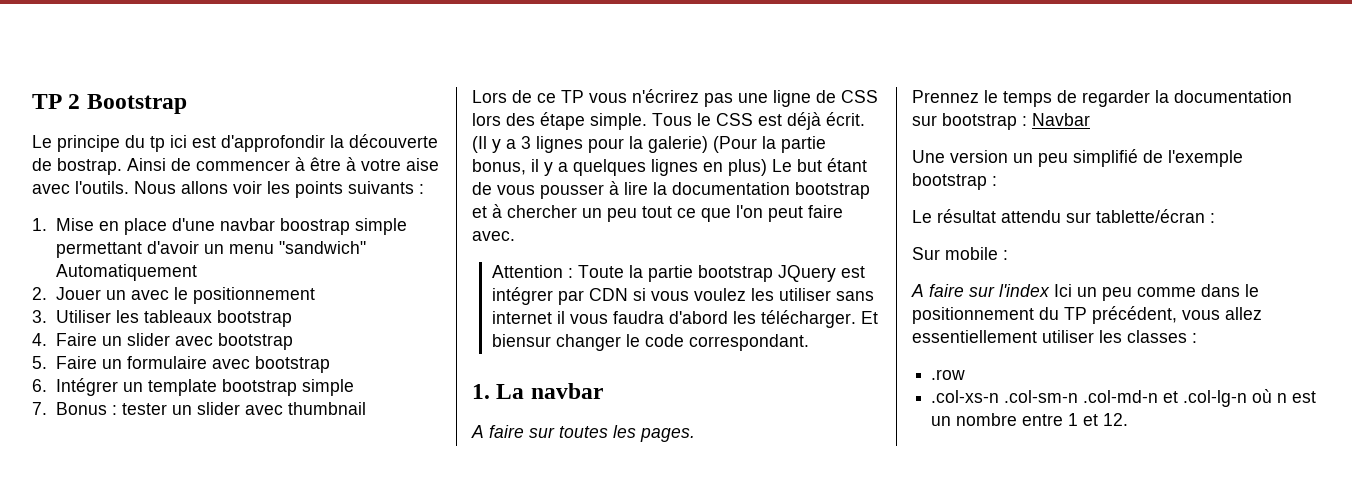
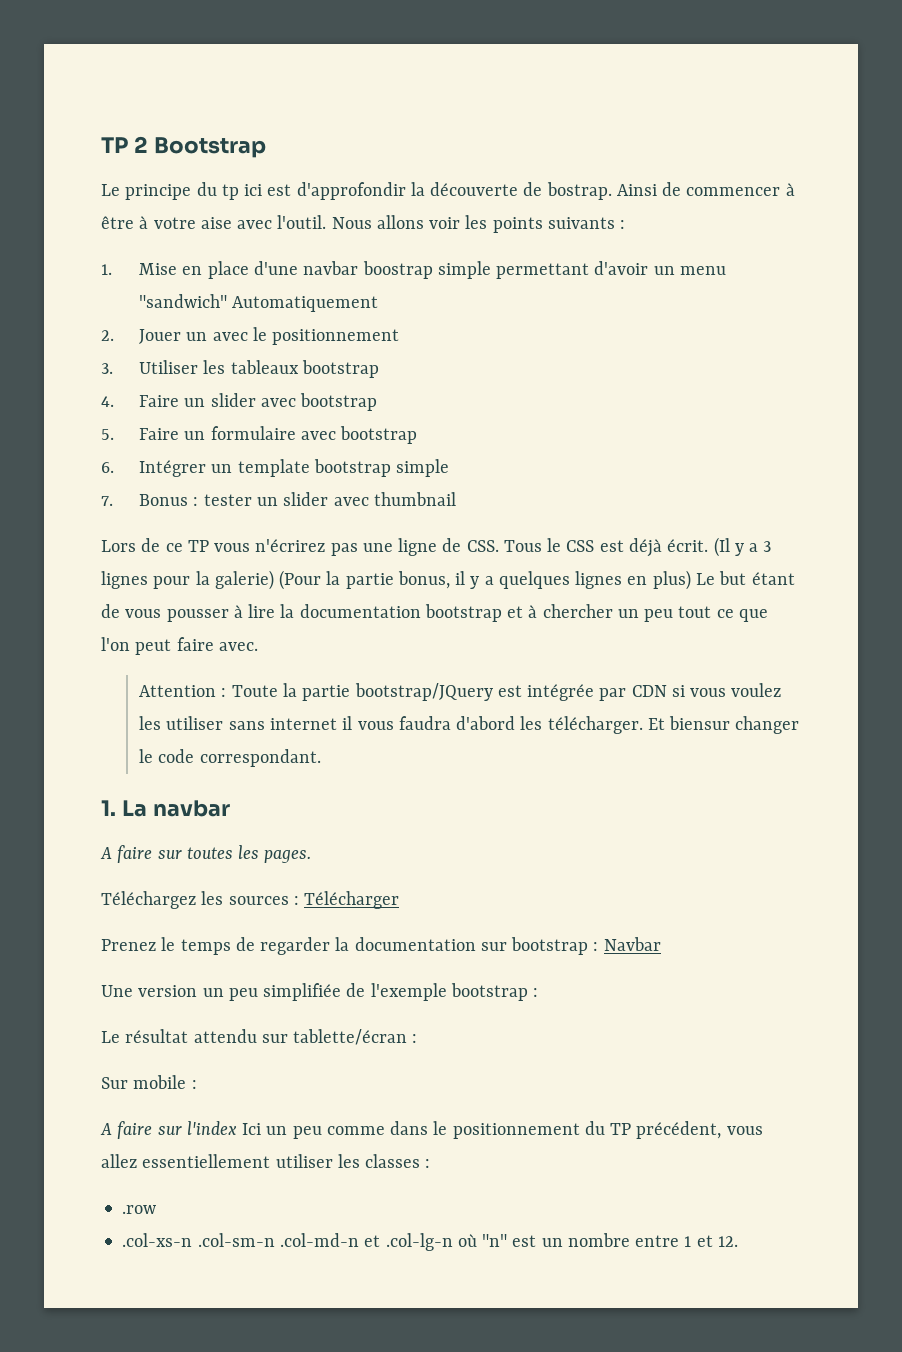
[75,181,129,194] l'outils. -> [277,215,327,229] l'outil.
[841,90,878,103] [472,112,647,130] CSS lors des étape simple. -> [466,540,499,552] CSS.
[697,265,865,282] [491,287,553,305] bootstrap JQuery est intégrer -> [354,683,595,701] bootstrap/JQuery est intégrée
[912,90,979,103] Prennez -> [101,891,400,909] [101,939,156,951] Téléchargez les sources : Télécharger // Prenez
[1073,149,1138,167] simplifié -> [263,983,342,1001] simplifiée
[1277,393,1288,403] n -> [482,1234,508,1247] "n"

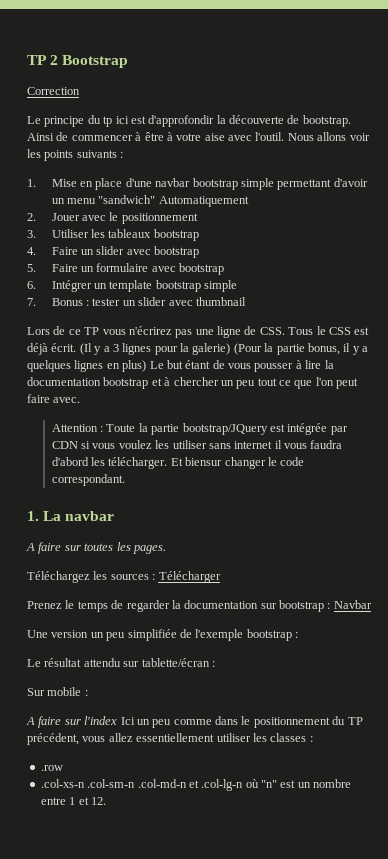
(266, 147) none -> [27,87,80,95] // Correction
[546,182,612,200] bostrap. -> [302,115,351,127] bootstrap.
[362,261,433,279] boostrap -> [192,178,238,190] bootstrap
[186,332,208,341] un -> (80, 217) none

